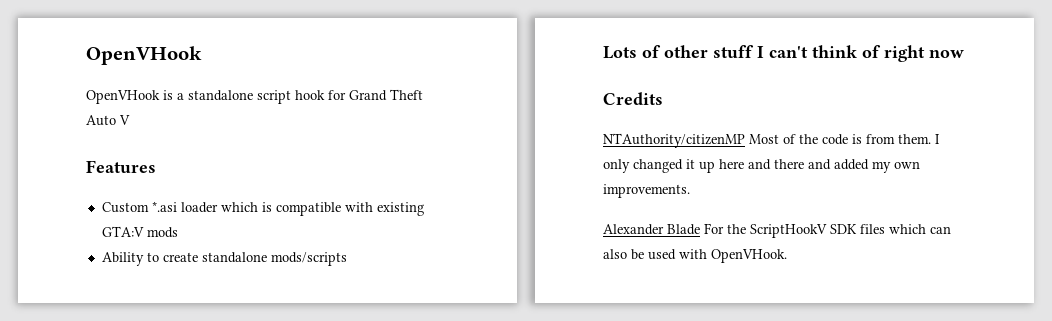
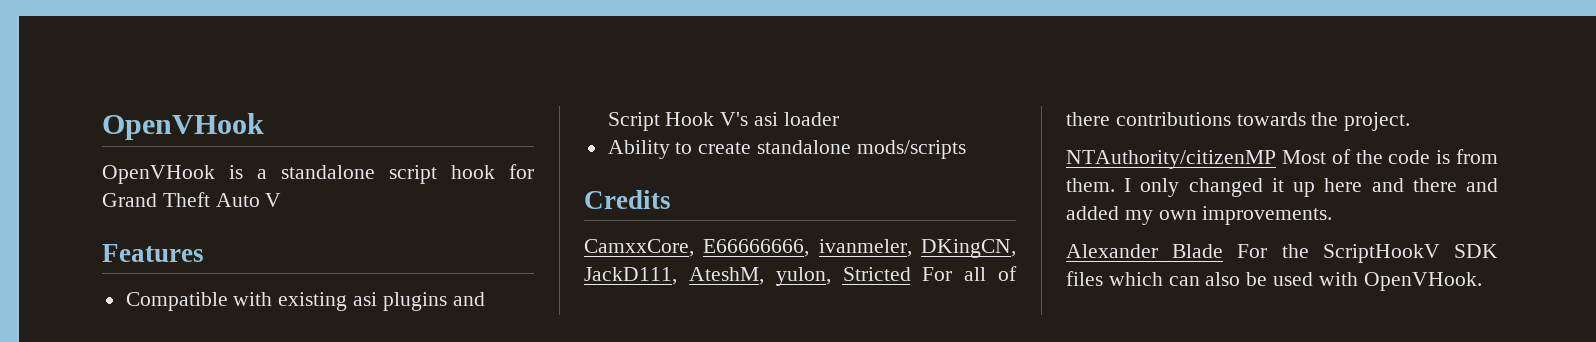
[101,201,424,216] [101,226,178,238] Custom *.asi loader which is compatible with existing GTA:V mods -> [125,292,485,311] [607,112,839,131] Compatible with existing asi plugins and Script Hook V's asi loader
[603,45,964,62] [603,92,663,105] Lots of other stuff I can't think of right now // Credits -> [584,190,671,209] [584,239,1016,258] [584,266,1017,286] [1066,112,1411,131] Credits // CamxxCore, E66666666, ivanmeler, DKingCN, JackD111, AteshM, yulon, Stricted For all of there contributions towards the project.

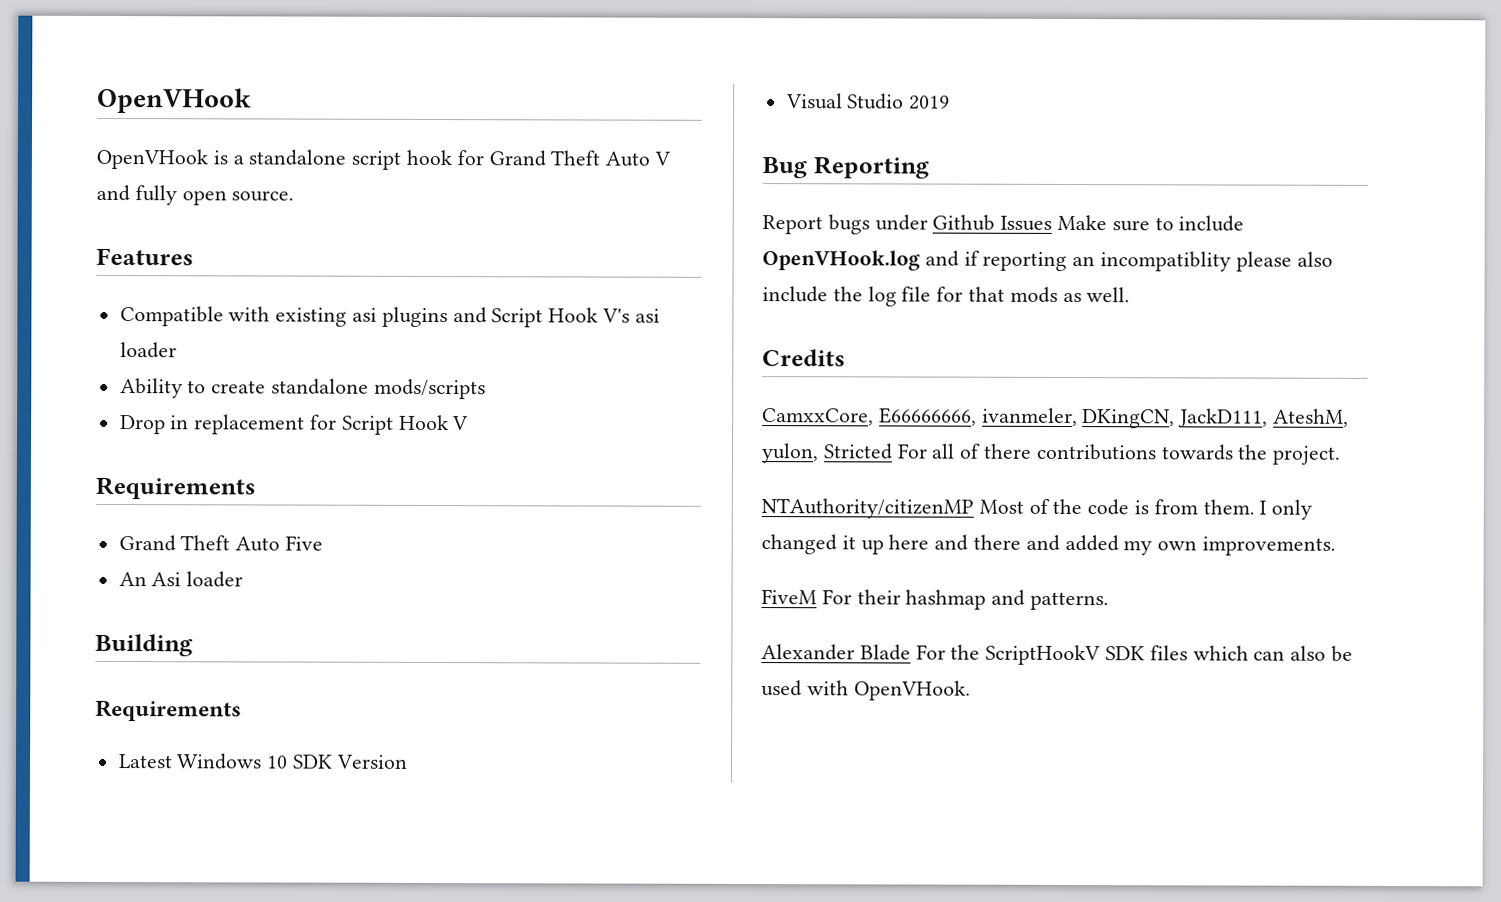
(282, 200) none -> [96,184,295,206] and fully open source.
(966, 149) none -> [119,414,469,435] [95,476,256,500] [118,535,324,552] [118,571,244,588] [95,633,193,657] [95,699,242,722] [118,753,408,770] [785,93,951,110] [762,156,929,179] [762,214,1245,235] [762,250,1333,272] [762,286,1131,307] // Drop in replacement for Script Hook V // Requirements // Grand Theft Auto Five // An Asi loader // Building // Requirements // Latest Windows 10 SDK Version // Visual Studio 2019 // Bug Reporting // Report bugs under Github Issues Make sure to include OpenVHook.log and if reporting an incompatiblity please also include the log file for that mods as well.
(1333, 215) none -> [761,589,1110,611] // FiveM For their hashmap and patterns.

